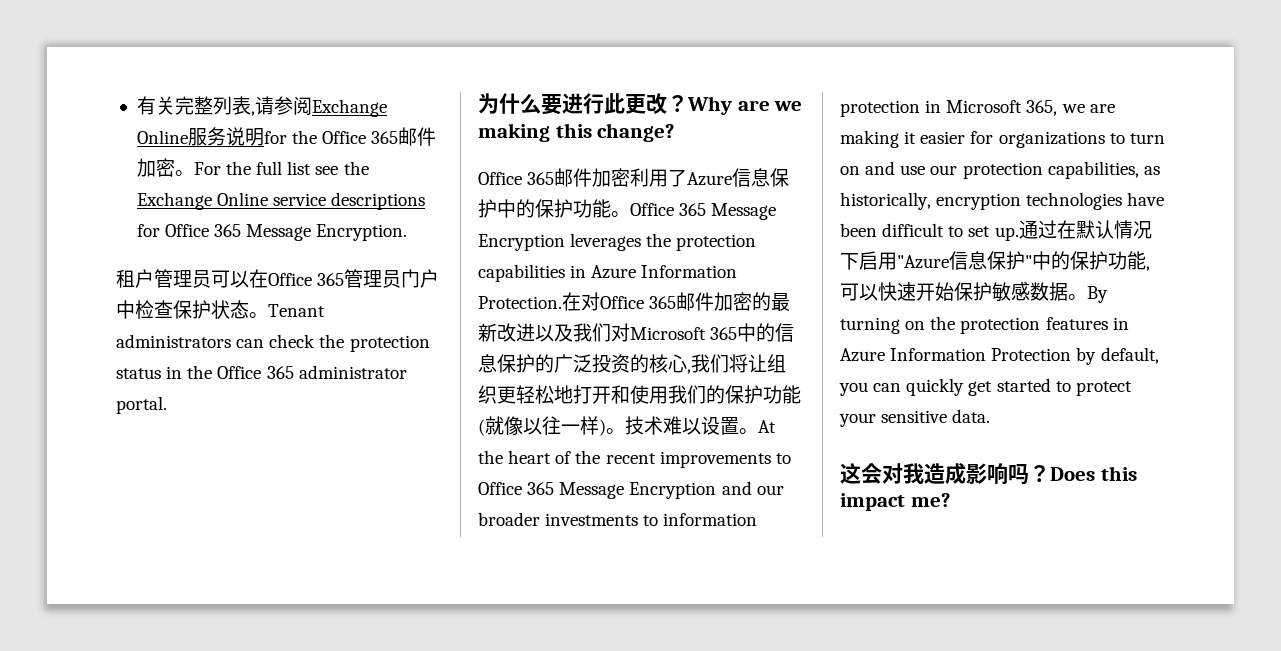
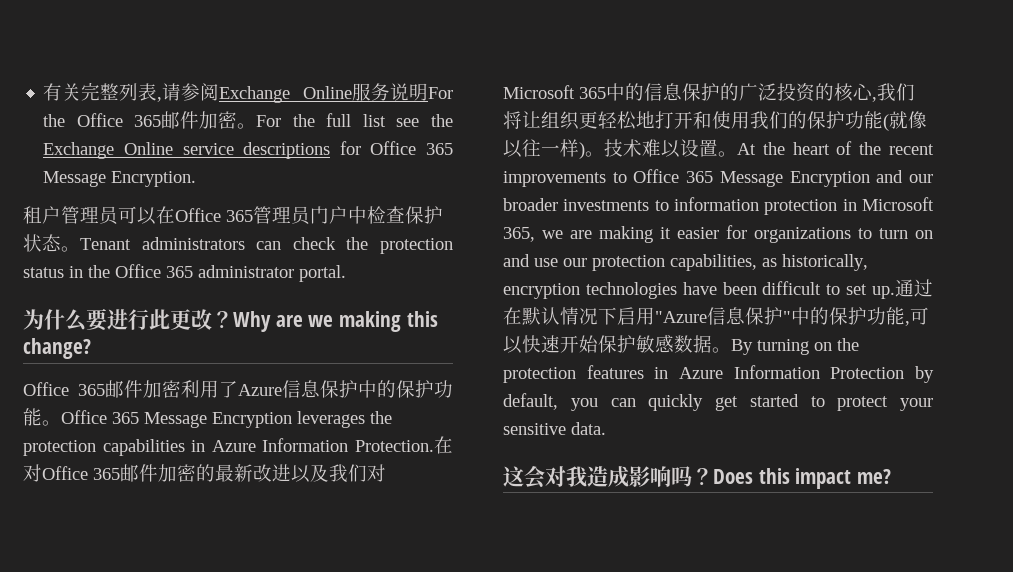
[263,131,287,144] for -> [428,87,453,99] For

